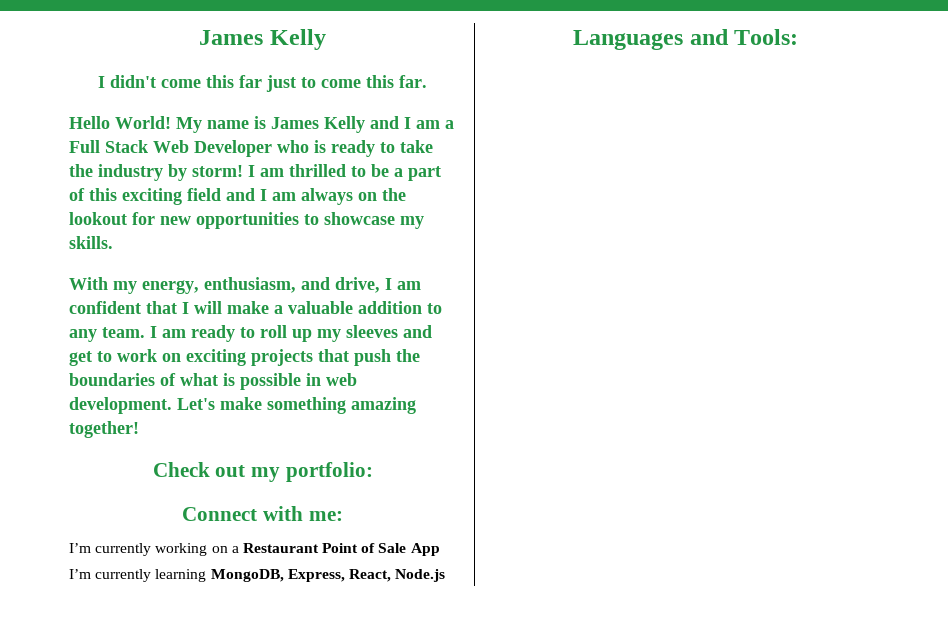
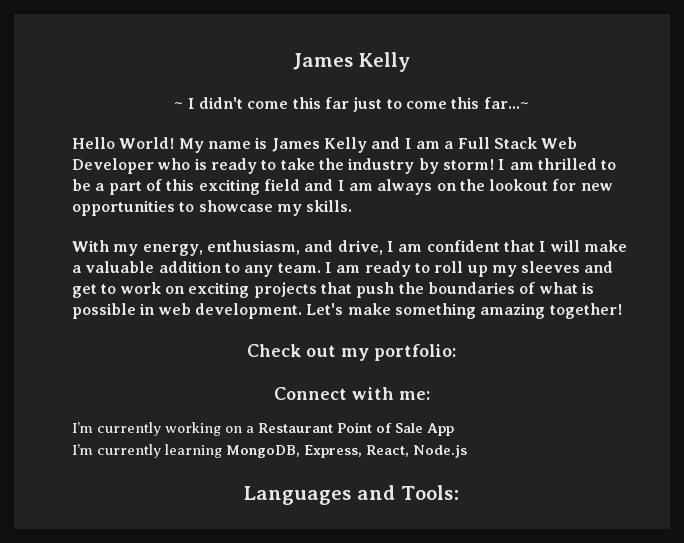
(326, 39) none -> [174,102,184,109] ~
[399,75,427,88] far. -> [483,97,529,109] far...~

